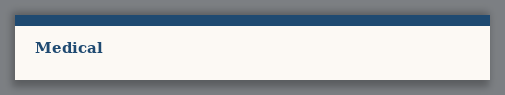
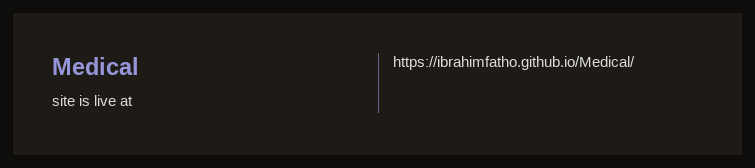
(103, 47) none -> [52,95,134,106] [393,56,635,70] // site is live at https://ibrahimfatho.github.io/Medical/

